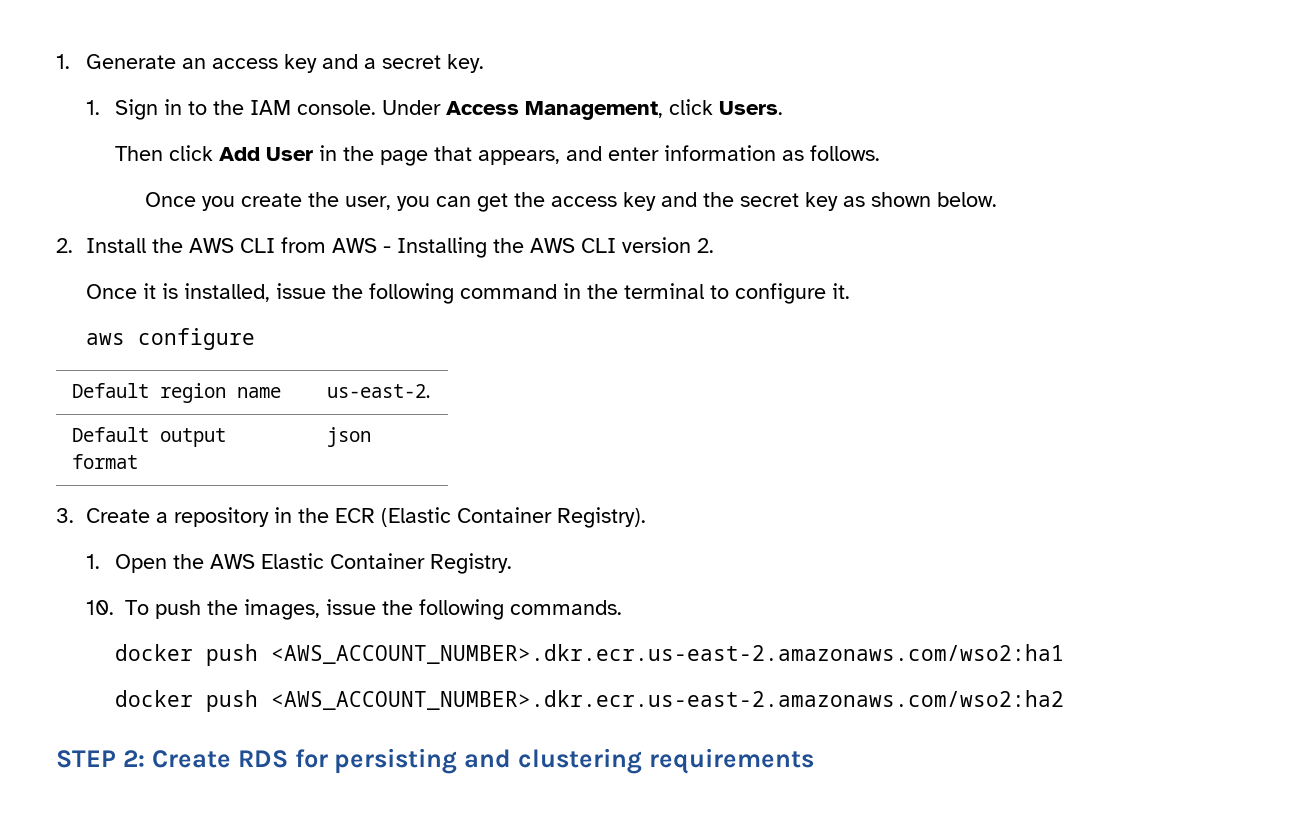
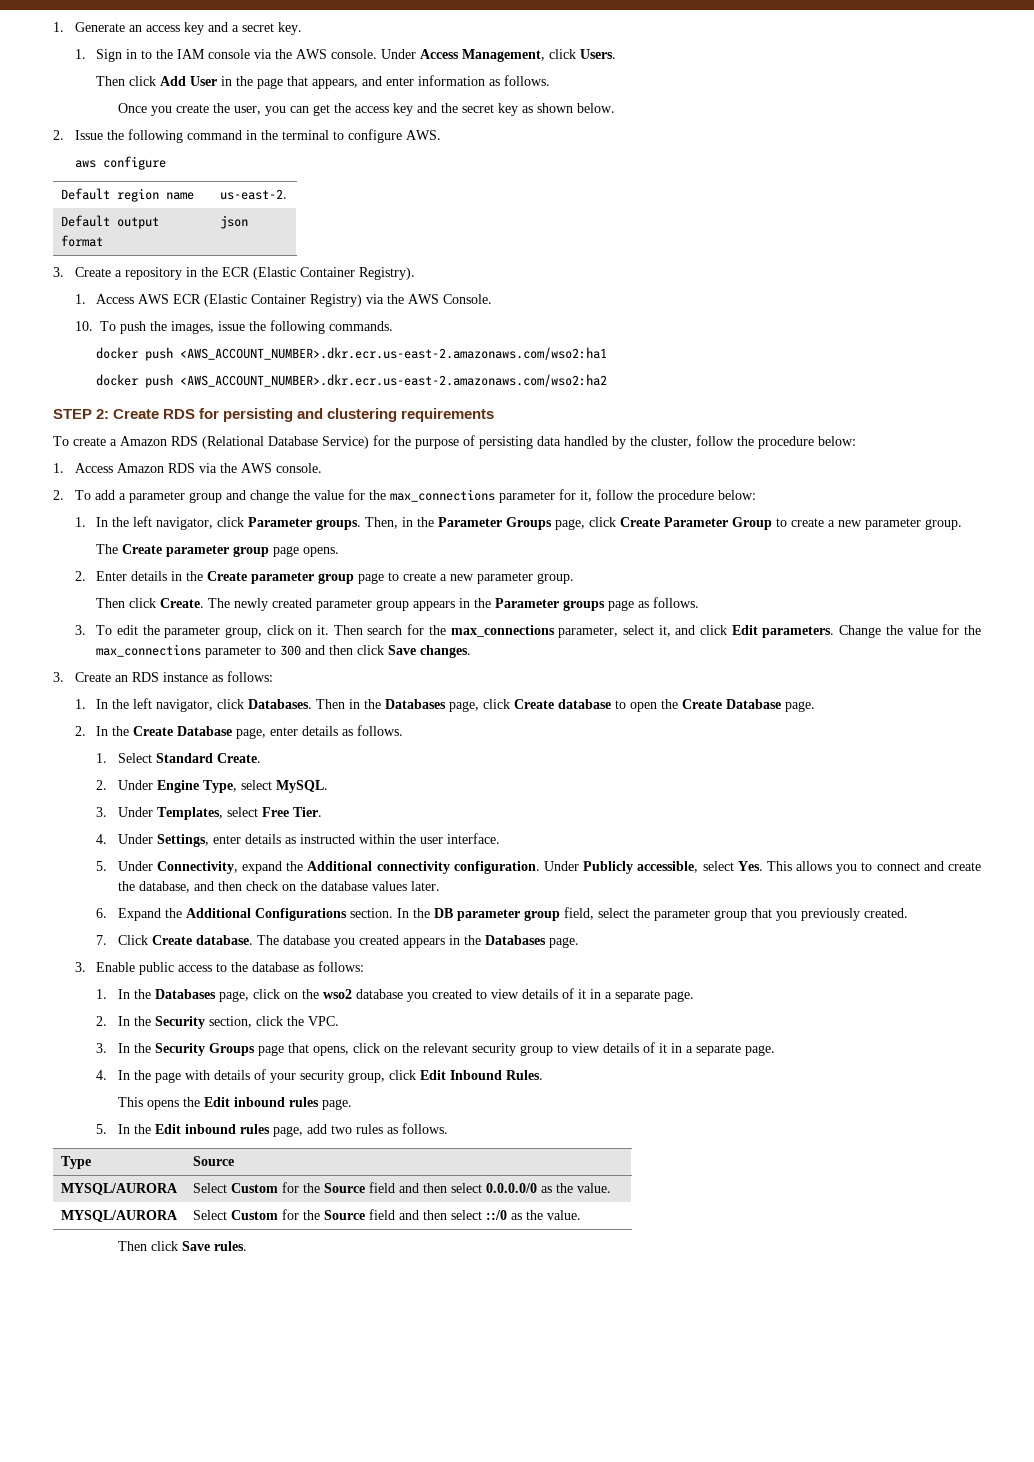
(292, 107) none -> [208,49,328,59] console via the AWS
[85,237,714,258] [85,283,326,302] Install the AWS CLI from AWS - Installing the AWS CLI version 2. // Once it is installed, issue -> [74,130,103,140] Issue
[831,283,850,299] it. -> [405,130,441,140] AWS.
[115,553,513,574] Open the AWS Elastic Container Registry. -> [96,294,493,307] Access AWS ECR (Elastic Container Registry) via the AWS Console.
(815, 761) none -> [53,435,856,449] [53,463,322,473] [53,489,756,503] [74,516,963,530] [96,544,340,557] [74,571,575,584] [96,597,700,611] [74,624,982,638] [96,644,472,658] [53,671,273,682] [74,698,816,712] [74,725,404,739] [96,753,261,763] [96,780,328,793] [96,807,322,820] [96,833,500,847] [96,861,982,874] [117,881,440,893] [96,907,908,921] [96,935,579,948] [74,961,365,975] [96,988,694,1002] [96,1016,339,1029] [96,1042,775,1056] [96,1069,543,1083] [117,1097,352,1110] [96,1123,448,1137] [60,1156,91,1169] [192,1156,234,1166] [60,1183,178,1195] [192,1182,611,1193] [60,1210,178,1222] [192,1209,581,1220] [117,1241,247,1251] // To create a Amazon RDS (Relational Database Service) for the purpose of persisting data handled by the cluster, follow the procedure below: // 1. Access Amazon RDS via the AWS console. // 2. To add a parameter group and change the value for the max_connections parameter for it, follow the procedure below: // 1. In the left navigator, click Parameter groups. Then, in the Parameter Groups page, click Create Parameter Group to create a new parameter group. // The Create parameter group page opens. // 2. Enter details in the Create parameter group page to create a new parameter group. // Then click Create. The newly created parameter group appears in the Parameter groups page as follows. // 3. To edit the parameter group, click on it. Then search for the max_connections parameter, select it, and click Edit parameters. Change the value for the max_connections parameter to 300 and then click Save changes. // 3. Create an RDS instance as follows: // 1. In the left navigator, click Databases. Then in the Databases page, click Create database to open the Create Database page. // 2. In the Create Database page, enter details as follows. // 1. Select Standard Create. // 2. Under Engine Type, select MySQL. // 3. Under Templates, select Free Tier. // 4. Under Settings, enter details as instructed within the user interface. // 5. Under Connectivity, expand the Additional connectivity configuration. Under Publicly accessible, select Yes. This allows you to connect and create the database, and then check on the database values later. // 6. Expand the Additional Configurations section. In the DB parameter group field, select the parameter group that you previously created. // 7. Click Create database. The database you created appears in the Databases page. // 3. Enable public access to the database as follows: // 1. In the Databases page, click on the wso2 database you created to view details of it in a separate page. // 2. In the Security section, click the VPC. // 3. In the Security Groups page that opens, click on the relevant security group to view details of it in a separate page. // 4. In the page with details of your security group, click Edit Inbound Rules. // This opens the Edit inbound rules page. // 5. In the Edit inbound rules page, add two rules as follows. // Type | Source // MYSQL/AURORA | Select Custom for the Source field and then select 0.0.0.0/0 as the value. // MYSQL/AURORA | Select Custom for the Source field and then select ::/0 as the value. // Then click Save rules.

